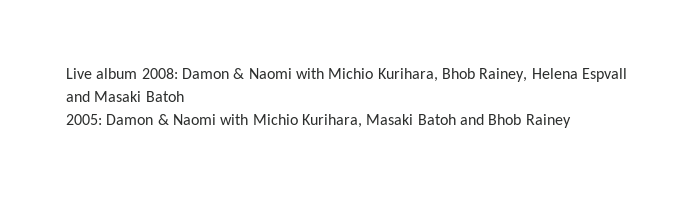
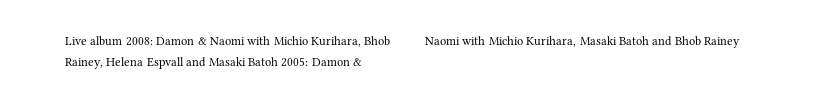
(184, 96) // -> (278, 61) none

